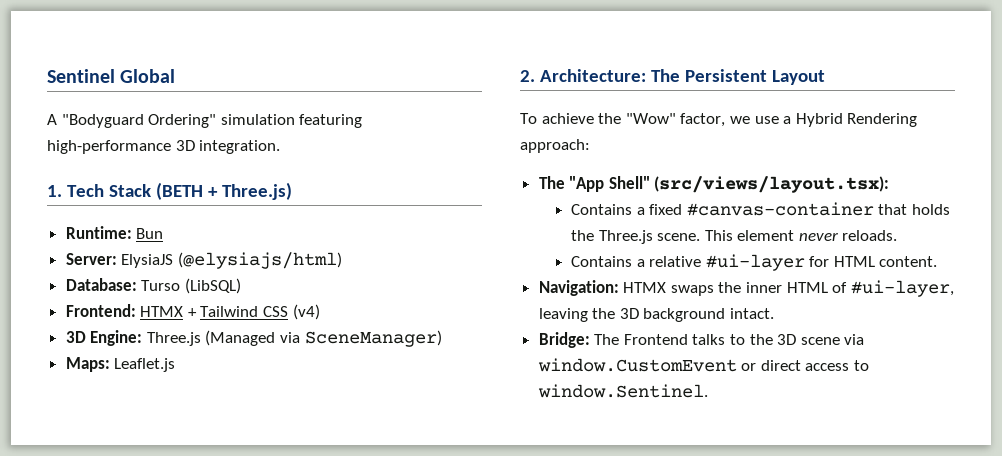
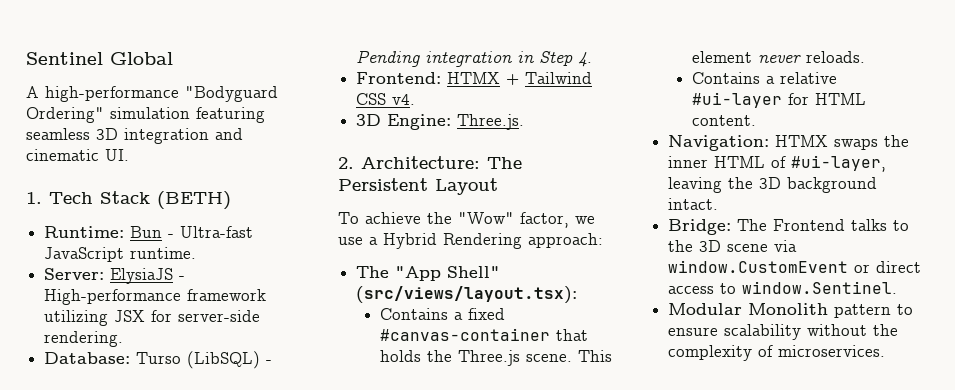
(57, 119) none -> [45,86,179,102] high-performance
[47,140,281,154] high-performance 3D integration. -> [26,128,243,144] [26,149,129,161] seamless 3D integration and cinematic UI.
[155,182,292,200] (BETH + Three.js) -> [157,191,231,210] (BETH)
[65,252,342,269] [65,278,241,294] // Server: ElysiaJS (@elysiajs/html) // Database: Turso (LibSQL) -> [168,226,254,238] [44,247,197,262] [44,268,186,284] [44,289,267,305] [44,310,261,326] [44,331,124,347] [44,351,273,369] [356,50,593,67] - Ultra-fast JavaScript runtime. // Server: ElysiaJS - High-performance framework utilizing JSX for server-side rendering. // Database: Turso (LibSQL) - Pending integration in Step 4.
[292,304,320,320] (v4) -> [392,94,416,105] v4.
[146,330,442,347] [65,357,176,372] Three.js (Managed via SceneManager) // Maps: Leaflet.js -> [457,114,525,130] Three.js.
(708, 391) none -> [668,303,914,318] [668,324,899,340] [668,345,886,361] // Modular Monolith pattern to ensure scalability without the complexity of microservices.

